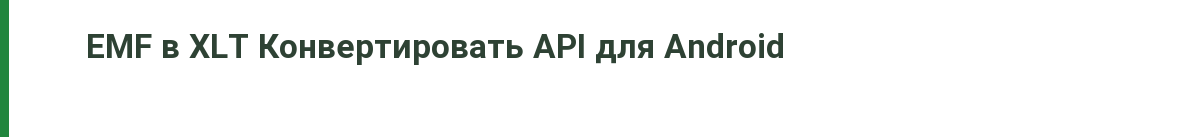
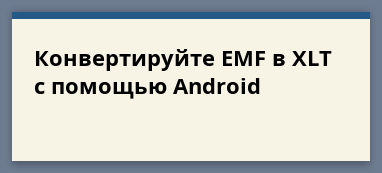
(86, 46) none -> [34,49,215,71] Конвертируйте
[258,34,656,65] Конвертировать API для -> [34,82,167,99] с помощью

